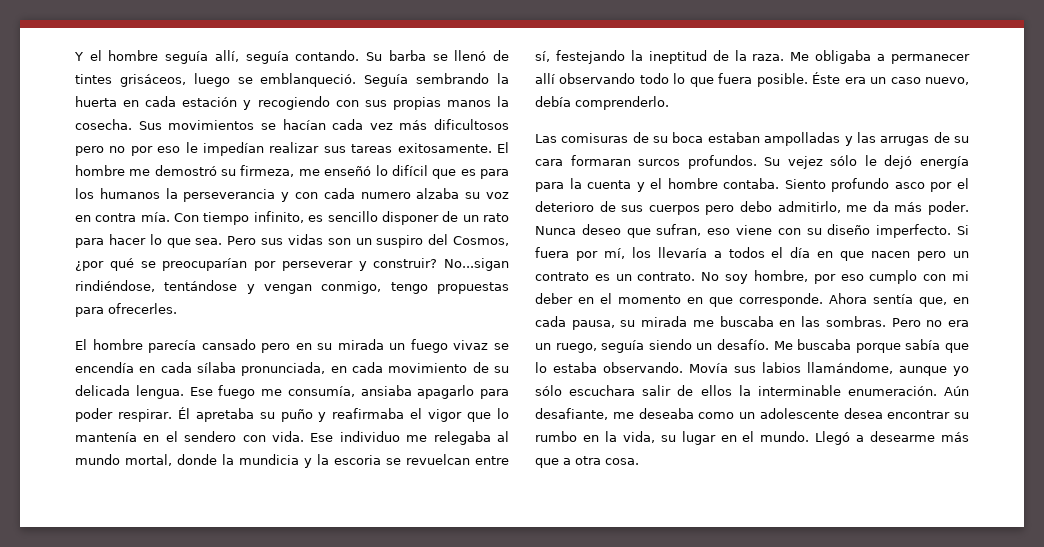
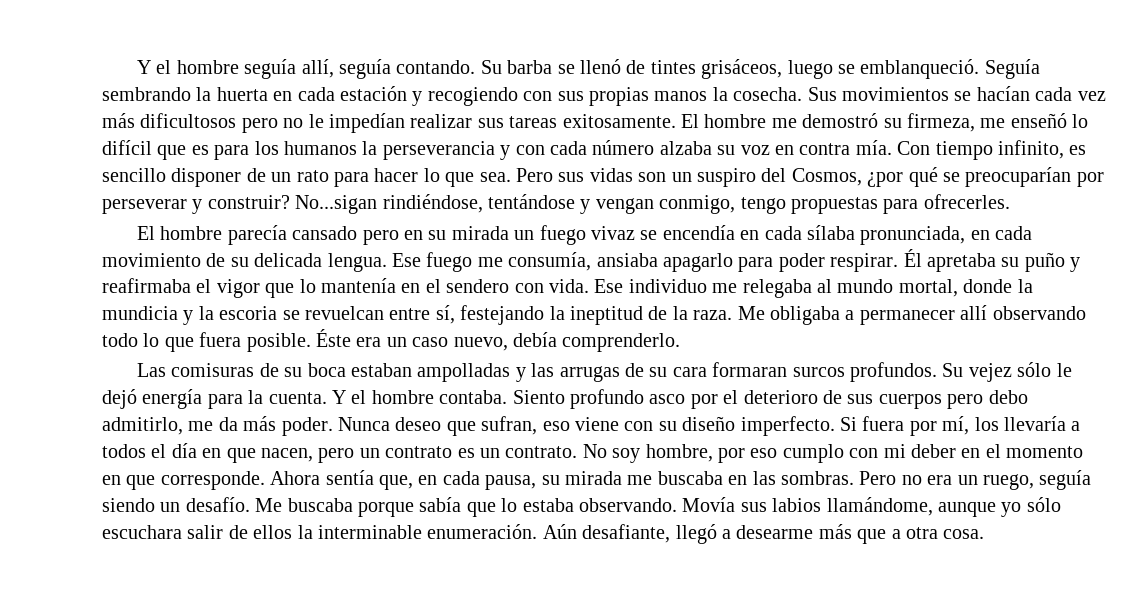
[130,146,181,156] por eso -> (304, 123) none
[360,192,411,199] numero -> [592,140,655,155] número
[587,180,645,192] cuenta y -> [268,390,346,404] cuenta. Y
[871,251,911,258] nacen -> [261,448,313,462] nacen,
[612,408,969,419] [535,431,851,445] me deseaba como un adolescente desea encontrar su rumbo en la vida, su lugar en el mundo. Llegó -> [675,524,717,544] llegó

